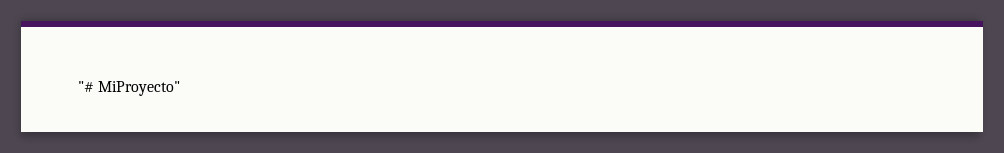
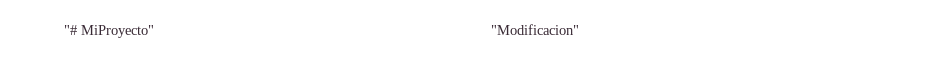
(181, 88) none -> [491,24,579,35] // "Modificacion"

